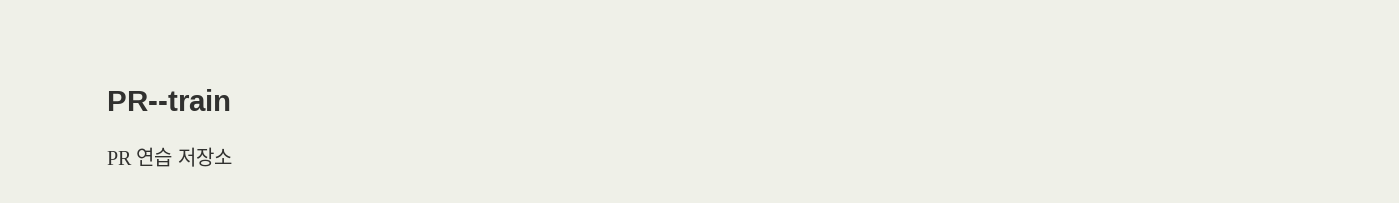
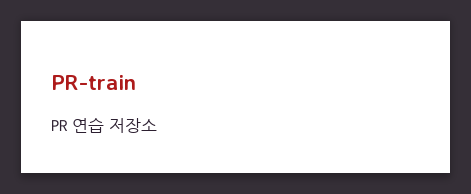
[107,89,231,111] PR--train -> [51,75,136,90] PR-train

